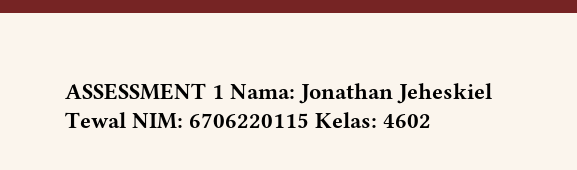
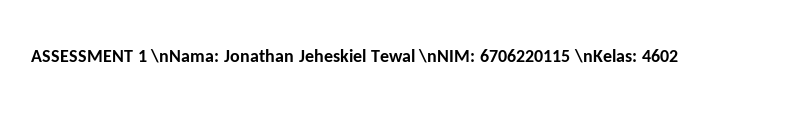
[230,84,296,99] Nama: -> [150,49,220,63] \nNama:
[132,112,378,129] NIM: 6706220115 Kelas: -> [418,49,637,63] \nNIM: 6706220115 \nKelas:

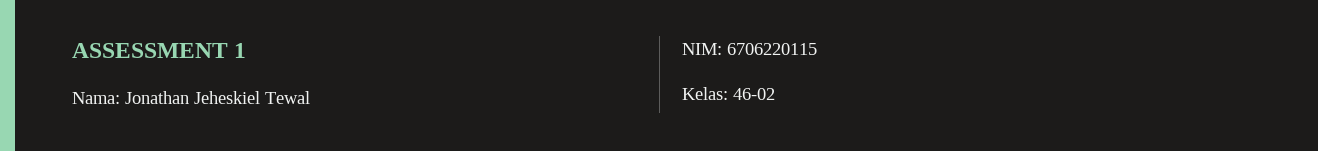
[150,49,220,63] \nNama: -> [72,92,120,104] // Nama:
[418,49,476,63] \nNIM: -> [682,43,722,55] // NIM:
[573,49,678,63] \nKelas: 4602 -> [682,87,775,100] // Kelas: 46-02

